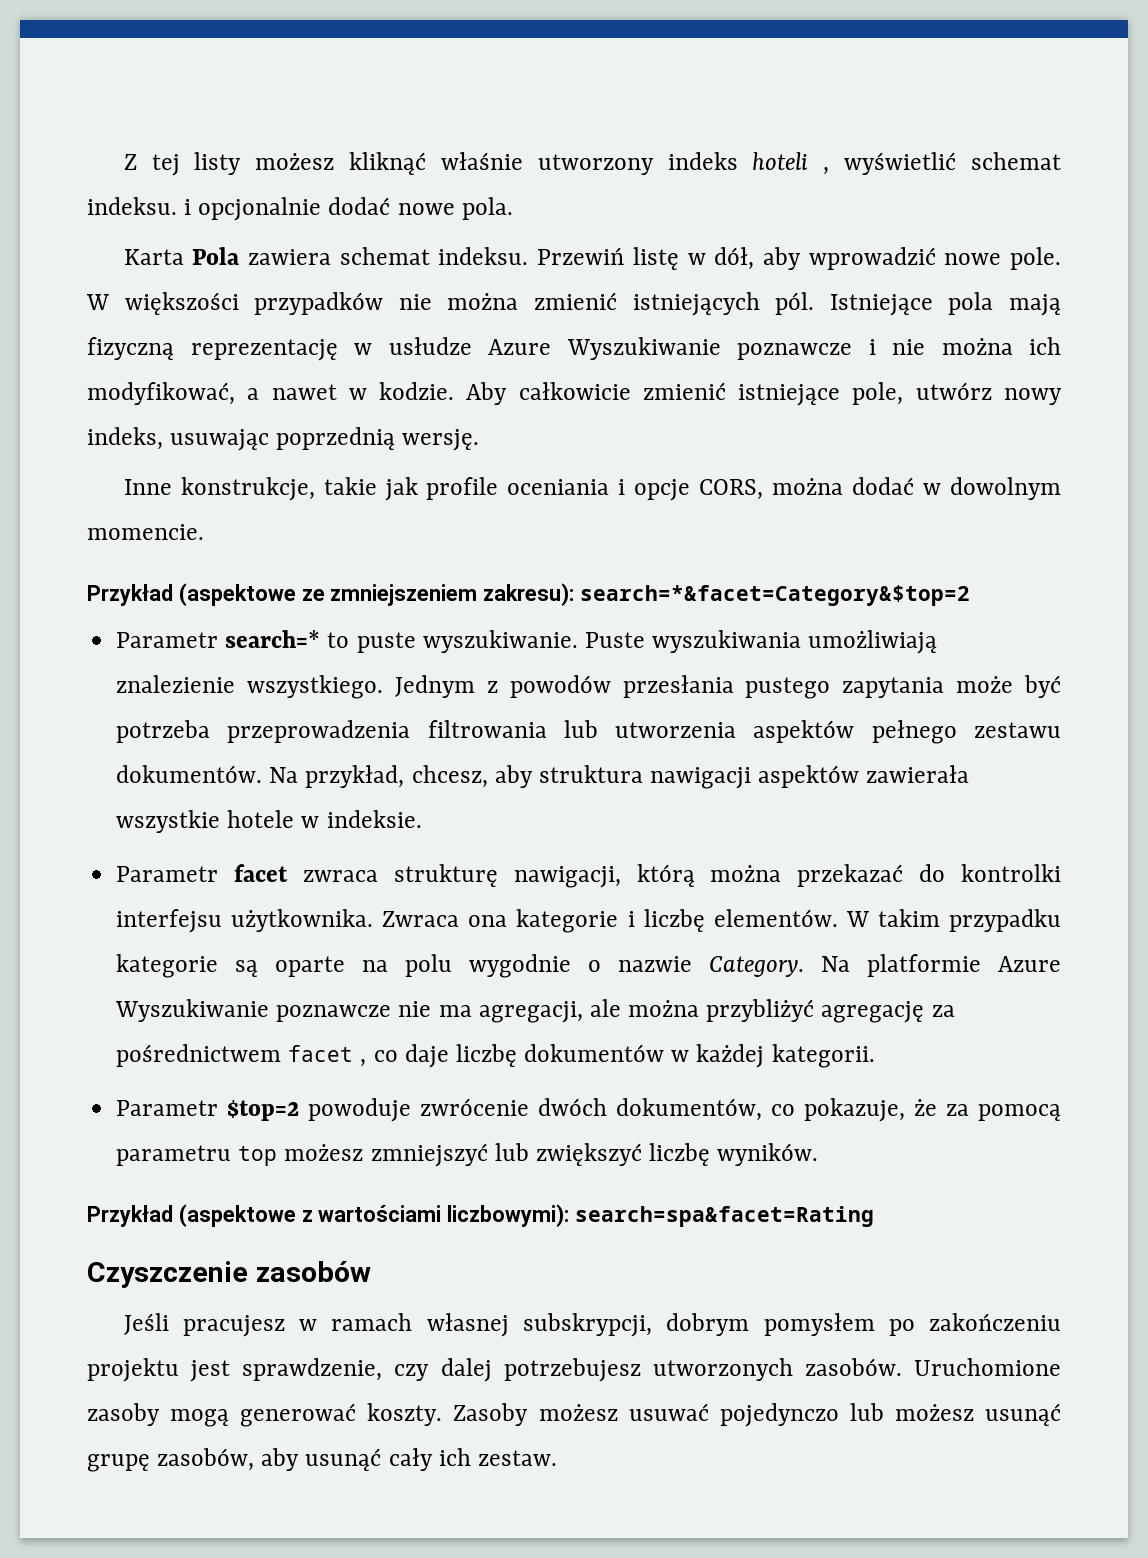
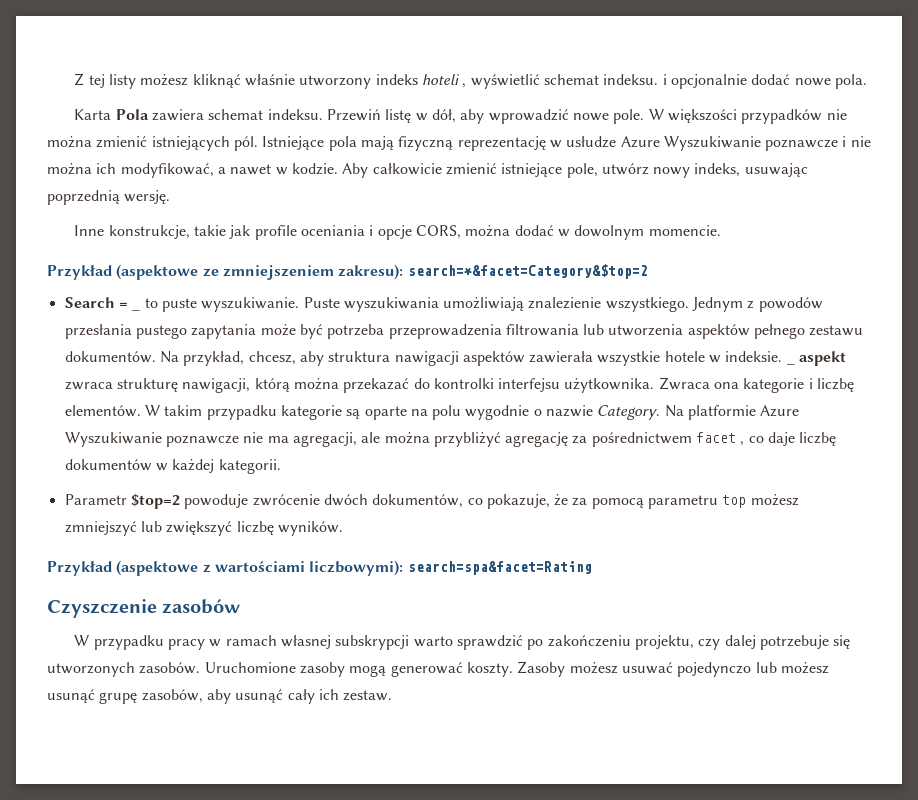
[116,630,321,648] Parametr search=* -> [64,297,128,308] [132,308,141,311] Search = _
[116,864,289,882] // Parametr facet -> [786,351,847,366] _ aspekt
[123,1313,1061,1337] [87,1358,641,1382] Jeśli pracujesz w ramach własnej subskrypcji, dobrym pomysłem po zakończeniu projektu jest sprawdzenie, czy dalej potrzebujesz -> [74,635,851,650] W przypadku pracy w ramach własnej subskrypcji warto sprawdzić po zakończeniu projektu, czy dalej potrzebuje się

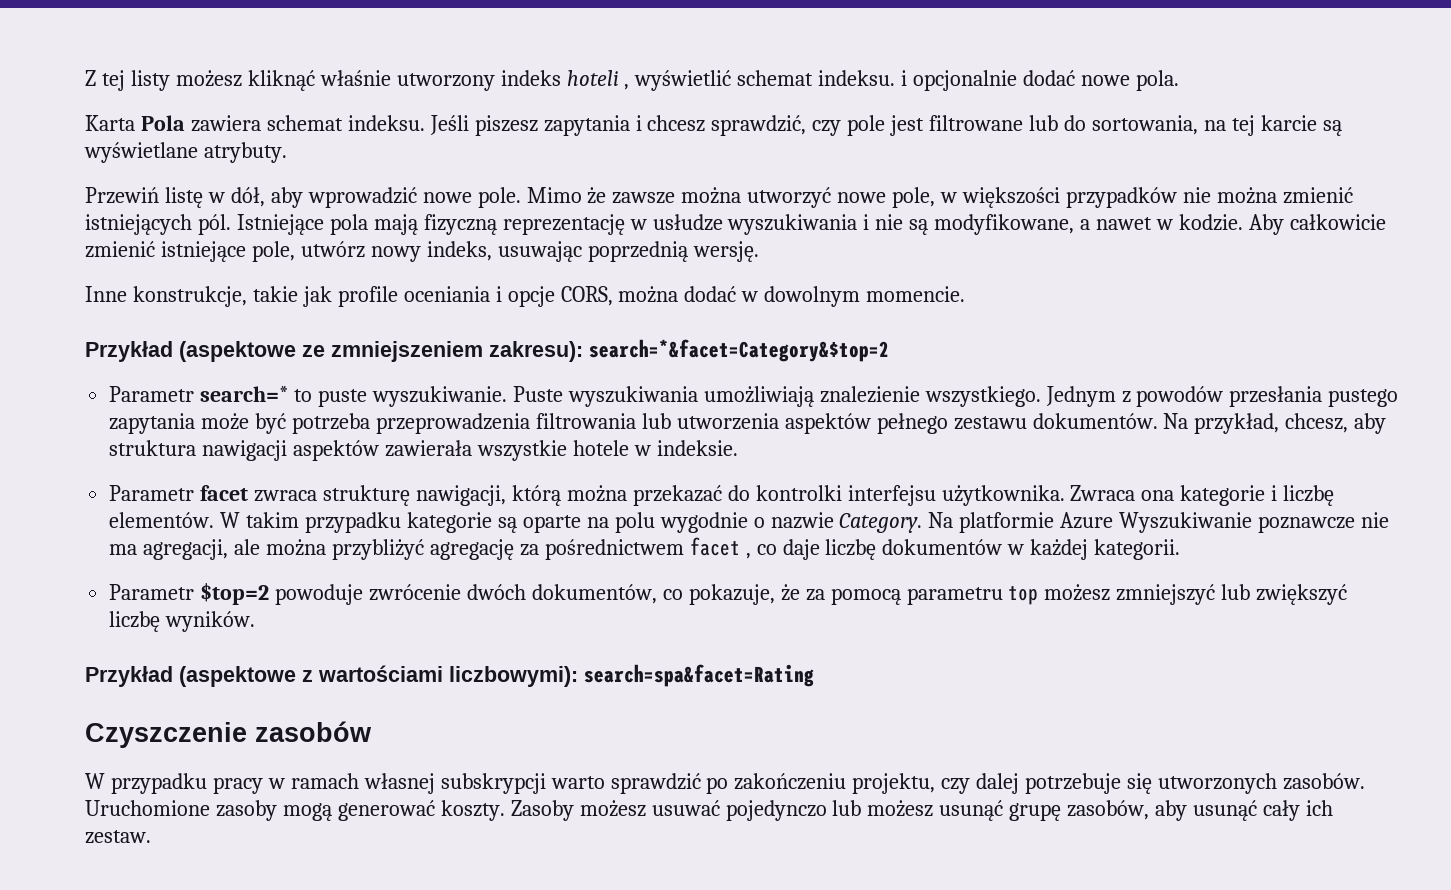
(323, 114) none -> [429,115,1342,136] [84,142,287,163] Jeśli piszesz zapytania i chcesz sprawdzić, czy pole jest filtrowane lub do sortowania, na tej karcie są wyświetlane atrybuty. //
[648,109,664,120] W -> [526,187,958,208] Mimo że zawsze można utworzyć nowe pole, w
[620,136,871,151] [47,163,214,178] Azure Wyszukiwanie poznawcze i nie można ich modyfikować, -> [727,214,1075,235] wyszukiwania i nie są modyfikowane,
[64,297,128,308] [132,308,141,311] Search = _ -> [109,386,289,402] Parametr search=*
[786,351,847,366] _ aspekt -> [109,485,249,501] // Parametr facet

